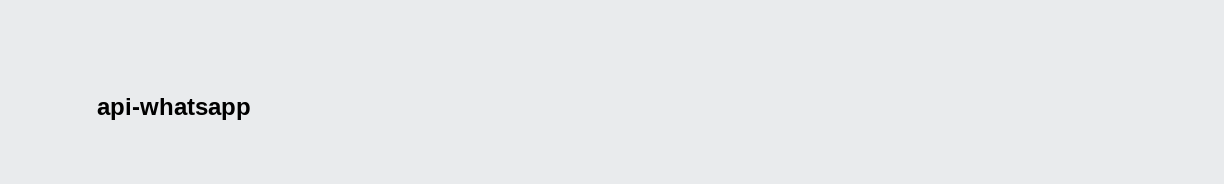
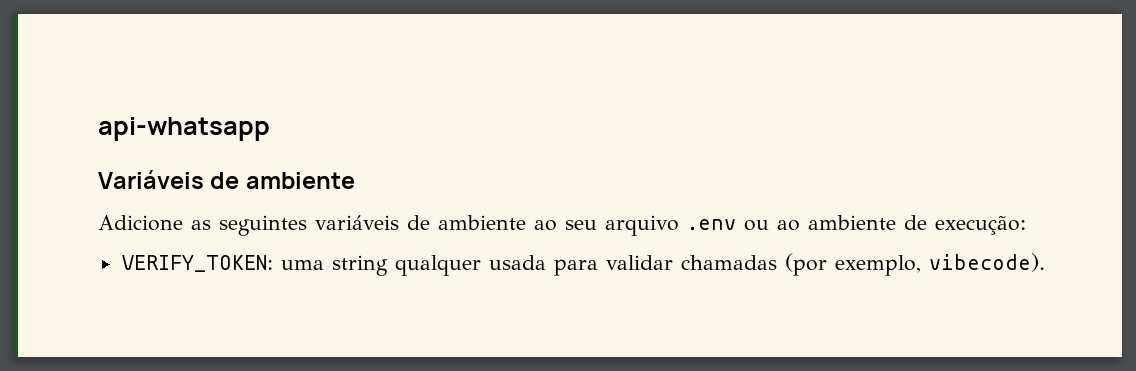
(251, 109) none -> [98,170,355,189] [98,215,1026,236] [121,253,1045,276] // Variáveis de ambiente // Adicione as seguintes variáveis de ambiente ao seu arquivo .env ou ao ambiente de execução: // VERIFY_TOKEN: uma string qualquer usada para validar chamadas (por exemplo, vibecode).

